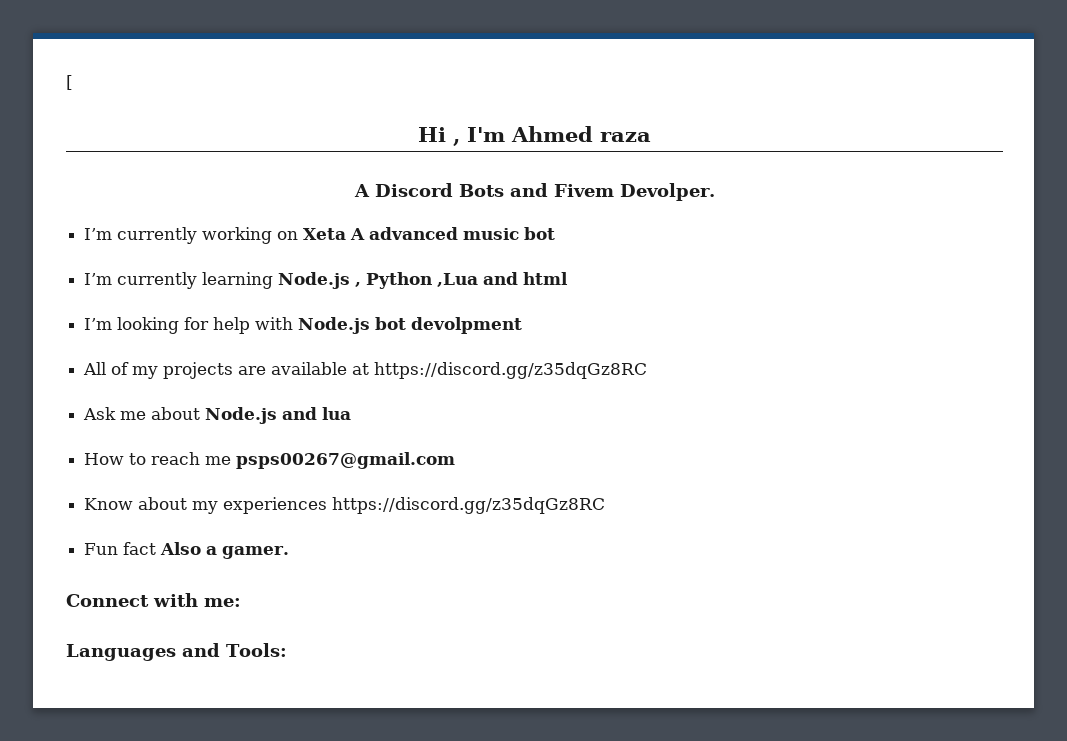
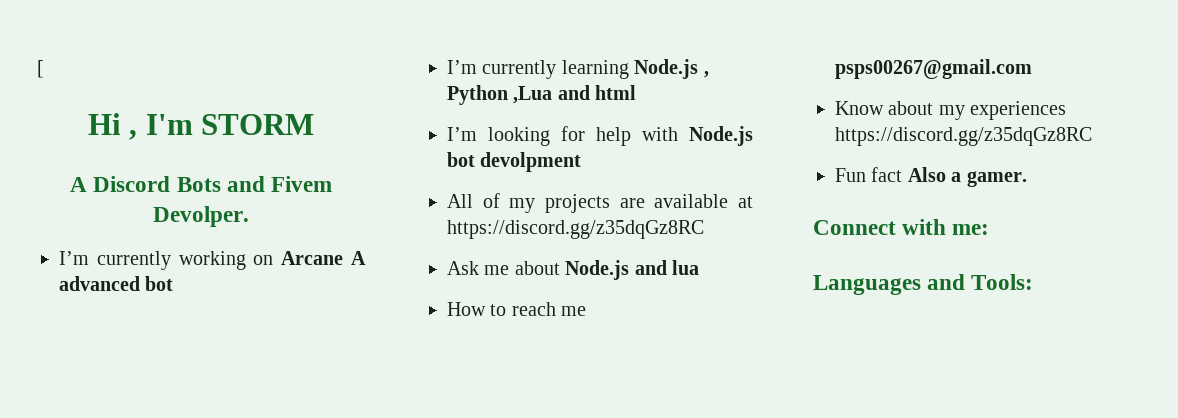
[511,126,651,142] Ahmed raza -> [201,114,315,135] STORM
[303,228,347,240] Xeta -> [281,251,344,265] Arcane
[463,228,520,240] music -> (140, 283) none

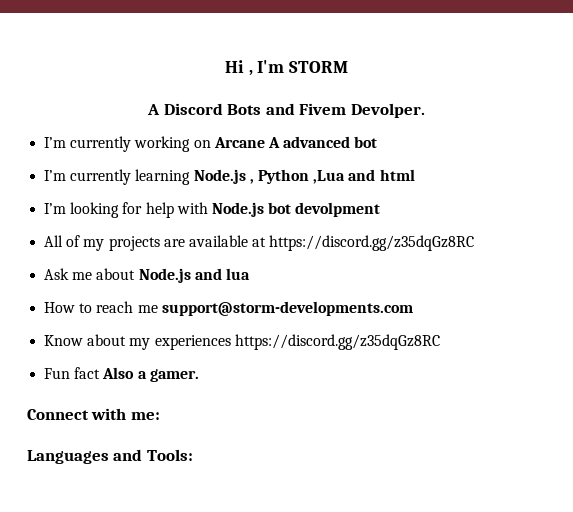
[37,60,44,78] [ // -> (224, 66) none
[835,59,1032,79] psps00267@gmail.com -> [161,301,413,316] support@storm-developments.com

